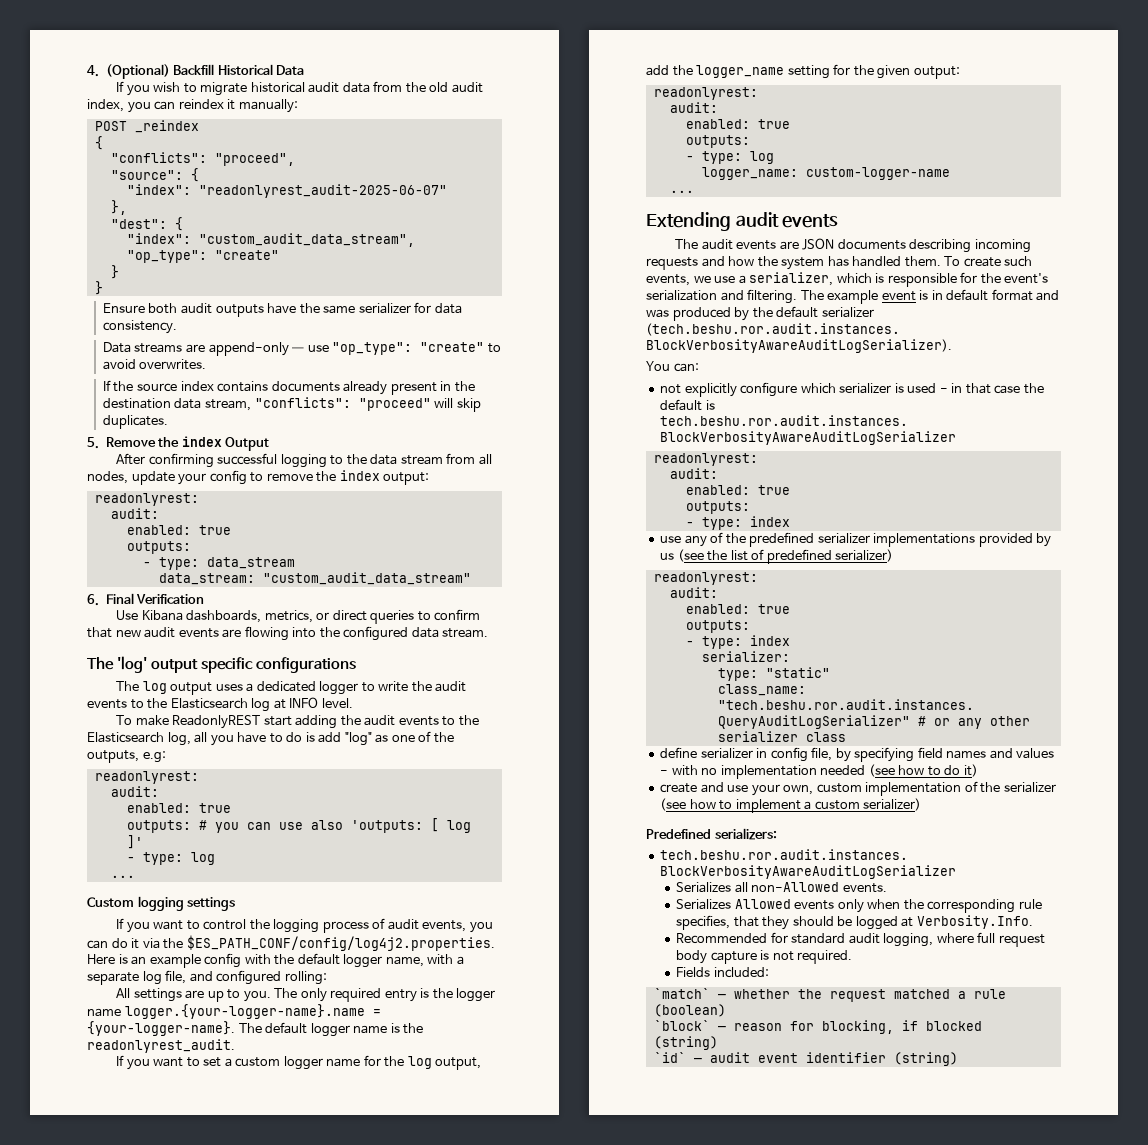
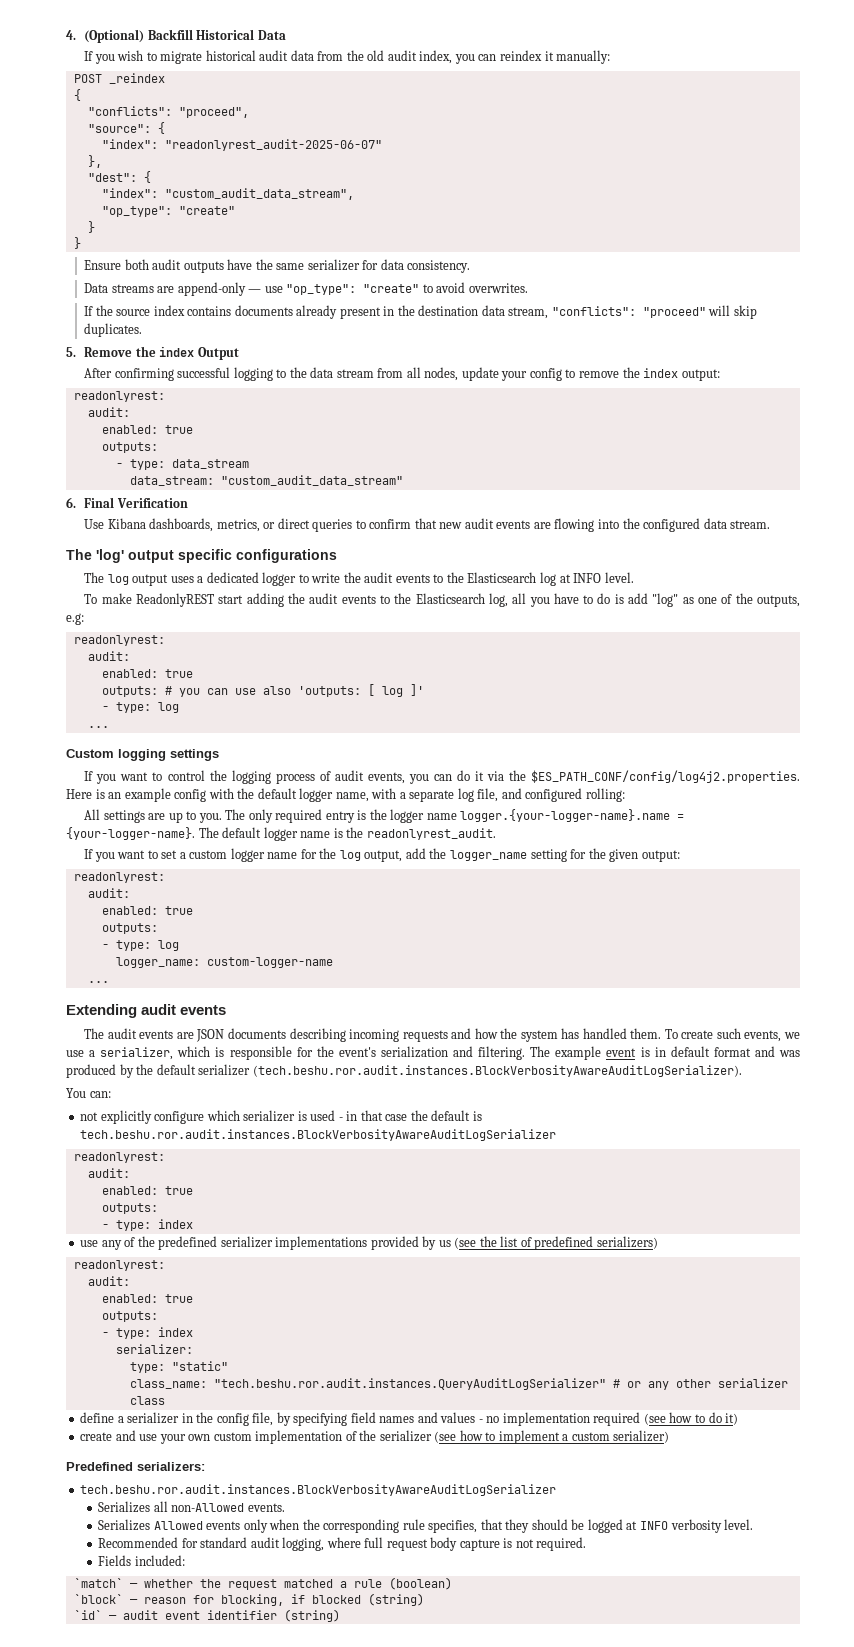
[835,549,894,562] serializer) -> [596,1236,658,1249] serializers)
(698, 752) none -> [117,1416,124,1423] a
(768, 753) none -> [196,1412,214,1423] the
[671,765,698,776] with -> (483, 1421) none
[820,765,866,775] needed -> [593,1412,641,1426] required
[783,785,814,795] own, -> [188,1434,211,1441] own
[916,915,1033,929] Verbosity.Info. -> [639,1519,754,1533] INFO verbosity level.

